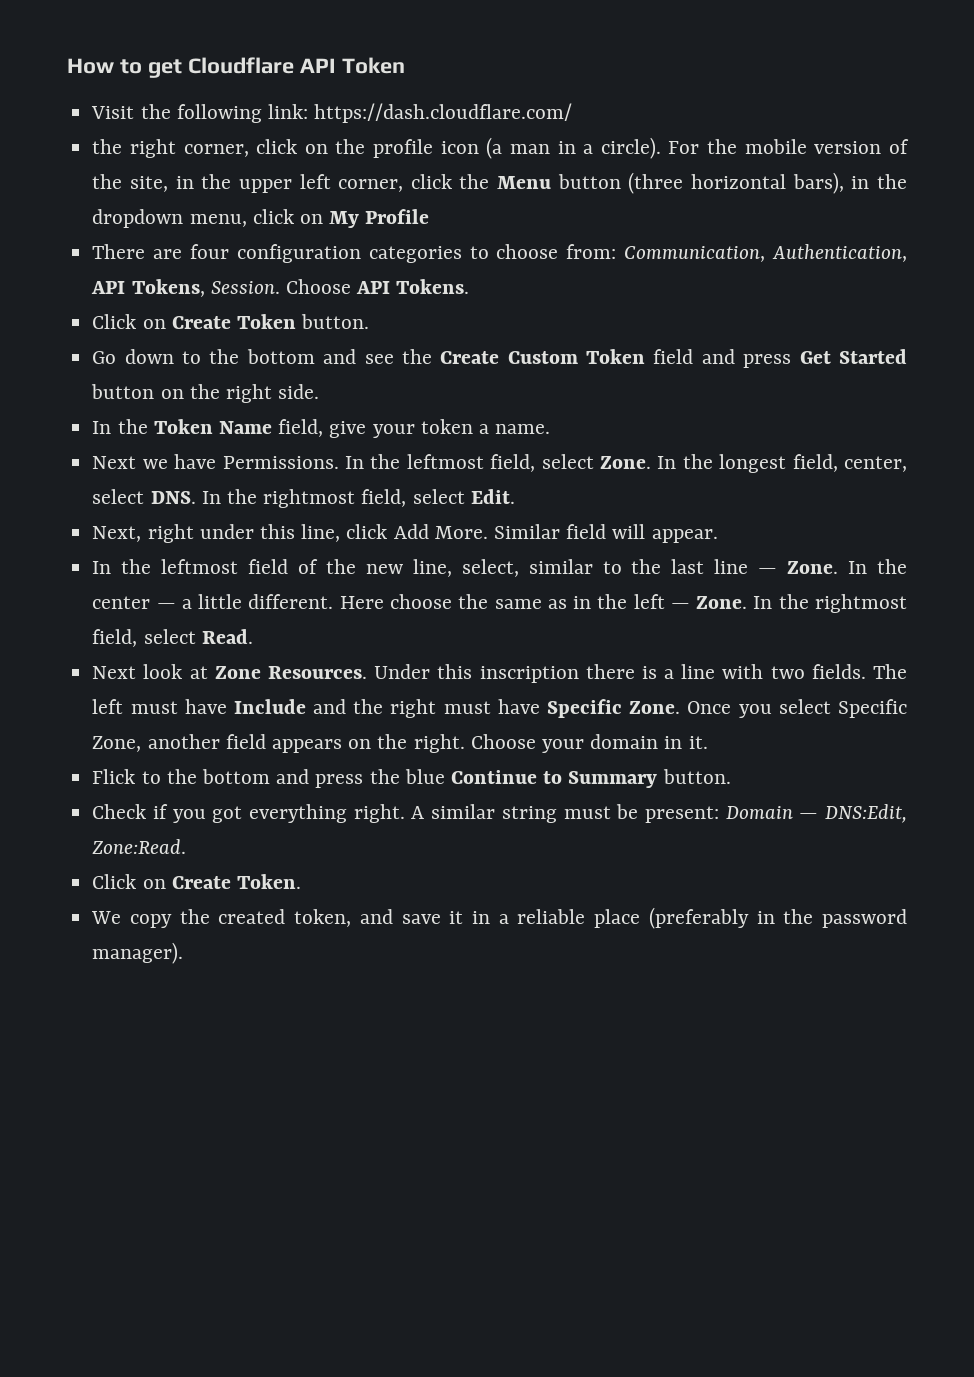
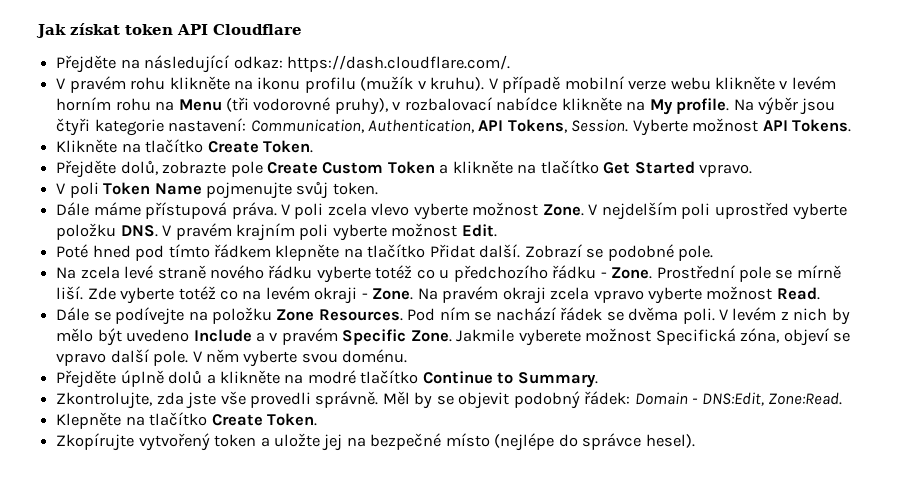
[67,57,405,78] [91,103,573,123] [92,137,909,159] [92,172,907,194] [92,209,430,228] [92,244,617,263] How to get Cloudflare API Token // Visit the following link: https://dash.cloudflare.com/ // the right corner, click on the profile icon (a man in a circle). For the mobile version of the site, in the upper left corner, click the Menu button (three horizontal bars), in the dropdown menu, click on My Profile // There are four configuration categories to choose from: -> [36,23,302,38] [56,55,510,73] [56,76,836,93] [56,97,836,115] [56,118,247,136] Jak získat token API Cloudflare // Přejděte na následující odkaz: https://dash.cloudflare.com/. // V pravém rohu klikněte na ikonu profilu (mužík v kruhu). V případě mobilní verze webu klikněte v levém horním rohu na Menu (tři vodorovné pruhy), v rozbalovací nabídce klikněte na My profile. Na výběr jsou čtyři kategorie nastavení:
[285,279,351,294] Choose -> [632,118,759,136] Vyberte možnost
[92,314,370,329] [92,349,907,368] [91,384,320,403] [92,419,551,438] [92,454,907,473] [92,489,515,508] [92,524,718,543] [92,559,907,577] [92,594,907,613] [92,629,253,647] [92,664,907,683] [92,699,908,718] [92,734,708,753] [92,769,731,788] [92,804,819,823] Click on Create Token button. // Go down to the bottom and see the Create Custom Token field and press Get Started button on the right side. // In the Token Name field, give your token a name. // Next we have Permissions. In the leftmost field, select Zone. In the longest field, center, select DNS. In the rightmost field, select Edit. // Next, right under this line, click Add More. Similar field will appear. // In the leftmost field of the new line, select, similar to the last line — Zone. In the center — a little different. Here choose the same as in the left — Zone. In the rightmost field, select Read. // Next look at Zone Resources. Under this inscription there is a line with two fields. The left must have Include and the right must have Specific Zone. Once you select Specific Zone, another field appears on the right. Choose your domain in it. // Flick to the bottom and press the blue Continue to Summary button. // Check if you got everything right. A similar string must be present: Domain — -> [56,139,313,153] [56,160,753,178] [56,181,378,199] [56,202,847,220] [56,223,497,241] [56,244,714,261] [56,265,841,283] [56,286,820,304] [56,307,850,325] [56,328,850,346] [56,349,408,367] [56,370,598,388] [56,391,699,409] Klikněte na tlačítko Create Token. // Přejděte dolů, zobrazte pole Create Custom Token a klikněte na tlačítko Get Started vpravo. // V poli Token Name pojmenujte svůj token. // Dále máme přístupová práva. V poli zcela vlevo vyberte možnost Zone. V nejdelším poli uprostřed vyberte položku DNS. V pravém krajním poli vyberte možnost Edit. // Poté hned pod tímto řádkem klepněte na tlačítko Přidat další. Zobrazí se podobné pole. // Na zcela levé straně nového řádku vyberte totéž co u předchozího řádku - Zone. Prostřední pole se mírně liší. Zde vyberte totéž co na levém okraji - Zone. Na pravém okraji zcela vpravo vyberte možnost Read. // Dále se podívejte na položku Zone Resources. Pod ním se nachází řádek se dvěma poli. V levém z nich by mělo být uvedeno Include a v pravém Specific Zone. Jakmile vyberete možnost Specifická zóna, objeví se vpravo další pole. V něm vyberte svou doménu. // Přejděte úplně dolů a klikněte na modré tlačítko Continue to Summary. // Zkontrolujte, zda jste vše provedli správně. Měl by se objevit podobný řádek: Domain -
[92,874,301,889] [91,907,907,929] [92,942,184,964] Click on Create Token. // We copy the created token, and save it in a reliable place (preferably in the password manager). -> [56,412,317,429] [56,433,695,451] Klepněte na tlačítko Create Token. // Zkopírujte vytvořený token a uložte jej na bezpečné místo (nejlépe do správce hesel).

